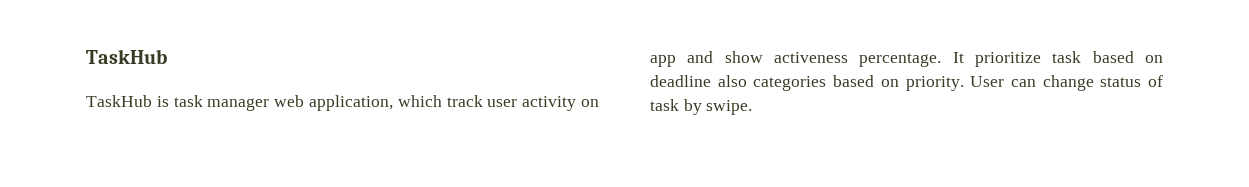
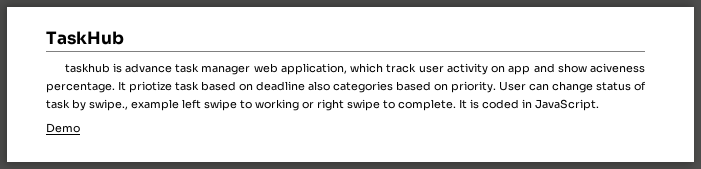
[86,95,169,107] TaskHub is -> [64,63,172,73] taskhub is advance
[774,52,848,63] activeness -> [589,63,645,73] aciveness
[975,52,1041,67] prioritize -> [129,81,172,93] priotize
[706,100,753,115] swipe. -> [89,99,599,111] [46,123,80,133] swipe., example left swipe to working or right swipe to complete. It is coded in JavaScript. // Demo

